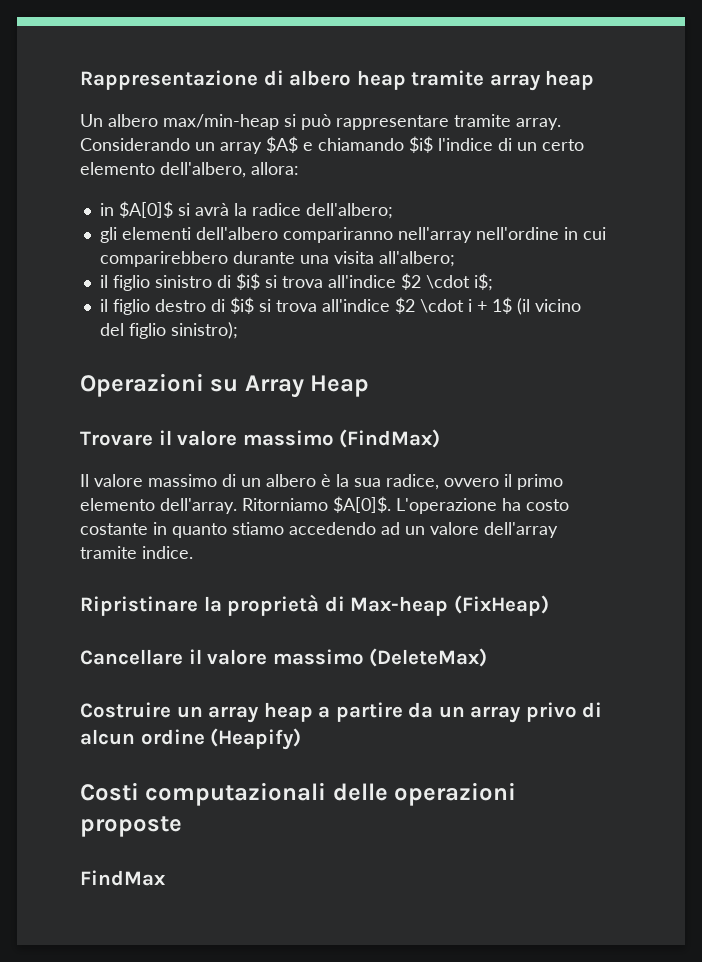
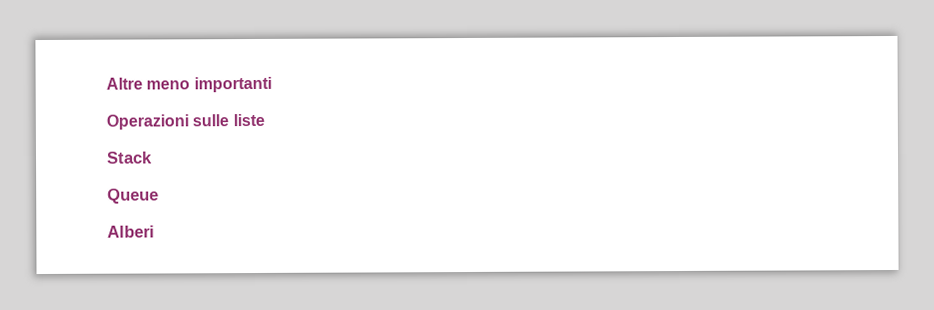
[80,70,595,91] [80,114,561,130] [80,136,584,154] [80,162,299,178] [99,201,393,219] [99,227,606,243] [99,251,455,267] [99,273,493,291] [99,297,581,315] [99,322,238,339] [80,373,370,398] [80,429,441,448] [80,474,563,490] [80,496,569,514] [80,522,558,538] [80,546,193,559] [80,594,549,616] [80,648,488,667] [80,702,603,723] [80,728,302,750] [80,782,517,806] [80,816,182,837] [80,870,165,886] Rappresentazione di albero heap tramite array heap // Un albero max/min-heap si può rappresentare tramite array. Considerando un array $A$ e chiamando $i$ l'indice di un certo elemento dell'albero, allora: // in $A[0]$ si avrà la radice dell'albero; // gli elementi dell'albero compariranno nell'array nell'ordine in cui comparirebbero durante una visita all'albero; // il figlio sinistro di $i$ si trova all'indice $2 \cdot i$; // il figlio destro di $i$ si trova all'indice $2 \cdot i + 1$ (il vicino del figlio sinistro); // Operazioni su Array Heap // Trovare il valore massimo (FindMax) // Il valore massimo di un albero è la sua radice, ovvero il primo elemento dell'array. Ritorniamo $A[0]$. L'operazione ha costo costante in quanto stiamo accedendo ad un valore dell'array tramite indice. // Ripristinare la proprietà di Max-heap (FixHeap) // Cancellare il valore massimo (DeleteMax) // Costruire un array heap a partire da un array privo di alcun ordine (Heapify) // Costi computazionali delle operazioni proposte // FindMax -> [106,76,272,93] [106,113,265,130] [106,151,153,164] [107,188,159,204] [107,225,155,238] Altre meno importanti // Operazioni sulle liste // Stack // Queue // Alberi

